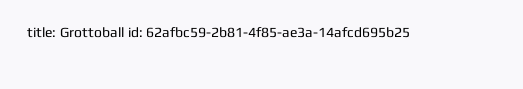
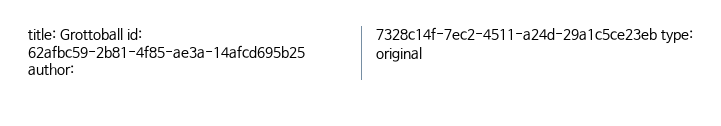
(411, 32) none -> [28,63,74,76] [376,27,693,44] [376,47,422,62] author: 7328c14f-7ec2-4511-a24d-29a1c5ce23eb type: original

